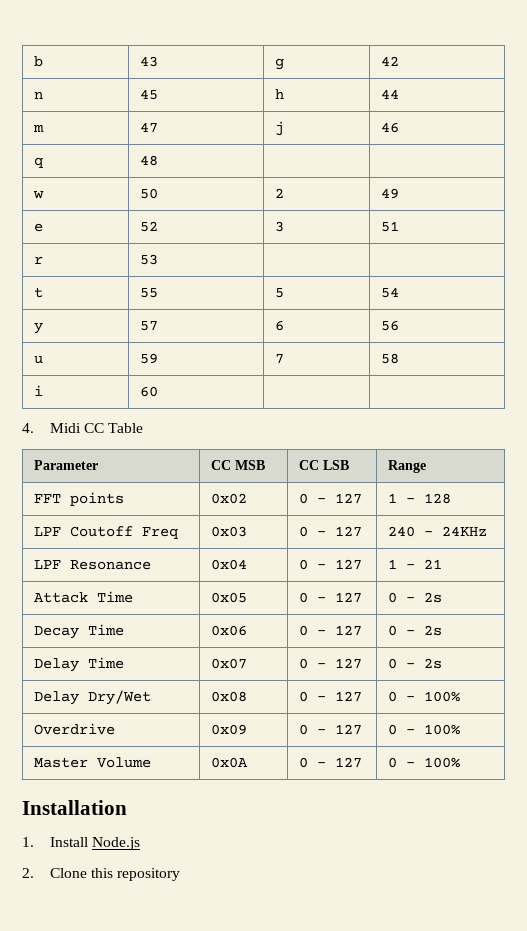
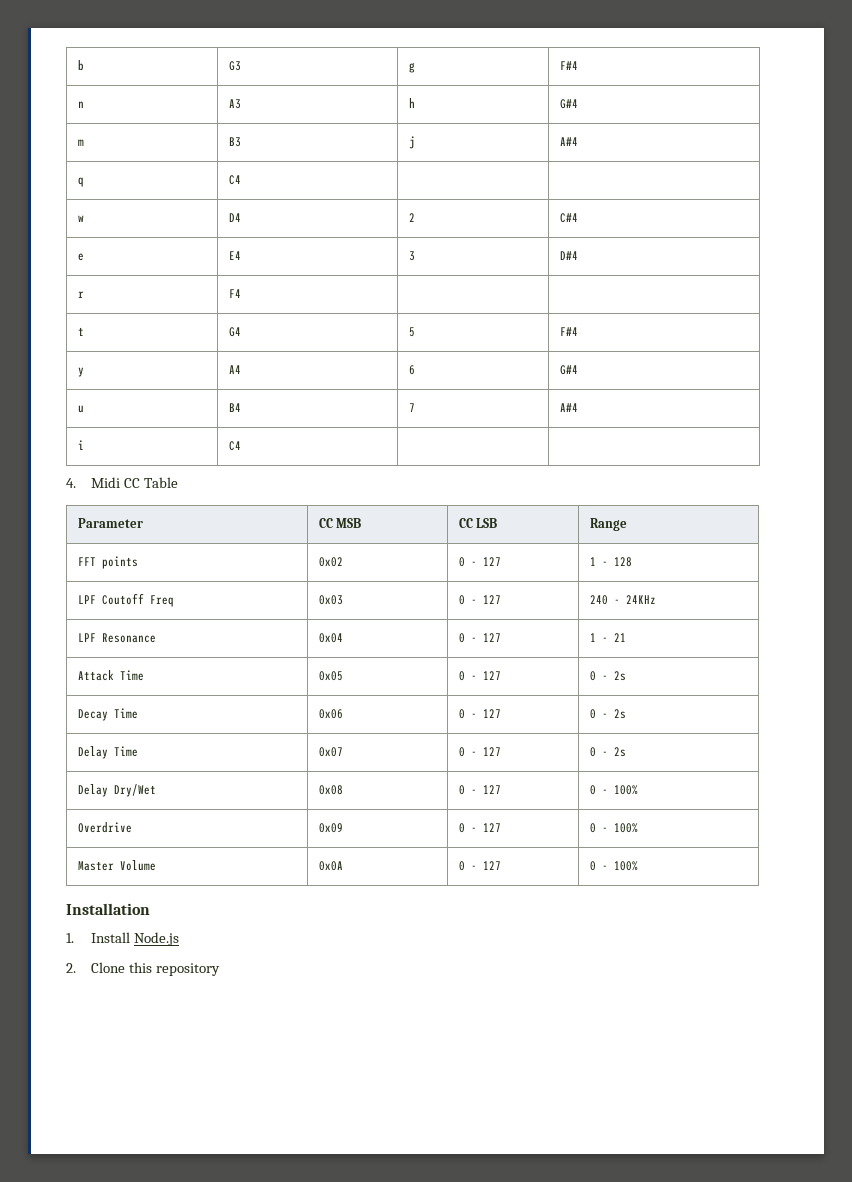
[140,56,159,67] 43 -> [228,61,241,71] G3
[381,56,400,66] 42 -> [559,61,578,70] F#4
[140,89,159,100] 45 -> [228,99,241,109] A3
[381,89,400,99] 44 -> [559,99,578,109] G#4
[140,122,159,133] 47 -> [228,137,241,147] B3
[381,122,400,133] 46 -> [559,137,578,146] A#4
[140,155,159,166] 48 -> [228,175,241,185] C4
[140,188,159,199] 50 -> [228,213,241,222] D4
[381,188,400,199] 49 -> [559,213,578,223] C#4
[140,221,159,232] 52 -> [228,251,241,260] E4
[381,221,400,232] 51 -> [559,251,578,260] D#4
[140,254,159,265] 53 -> [228,289,241,298] F4
[140,288,159,298] 55 -> [228,327,241,337] G4
[381,287,400,298] 54 -> [559,327,578,336] F#4
[140,321,159,331] 57 -> [228,365,241,374] A4
[381,320,400,331] 56 -> [559,365,578,375] G#4
[140,353,159,364] 59 -> [228,403,241,412] B4
[381,353,400,364] 58 -> [559,403,578,412] A#4
[140,386,159,397] 60 -> [228,441,241,451] C4

